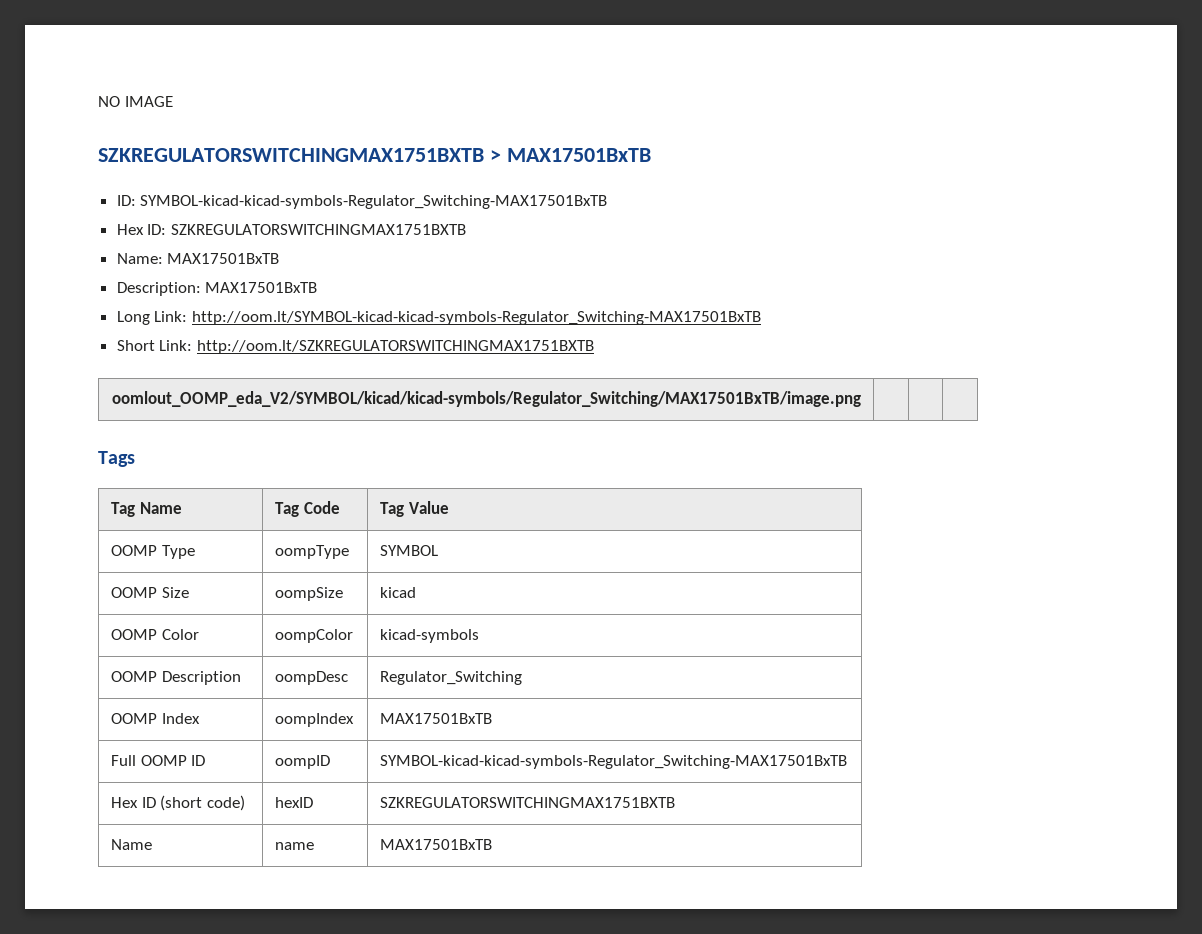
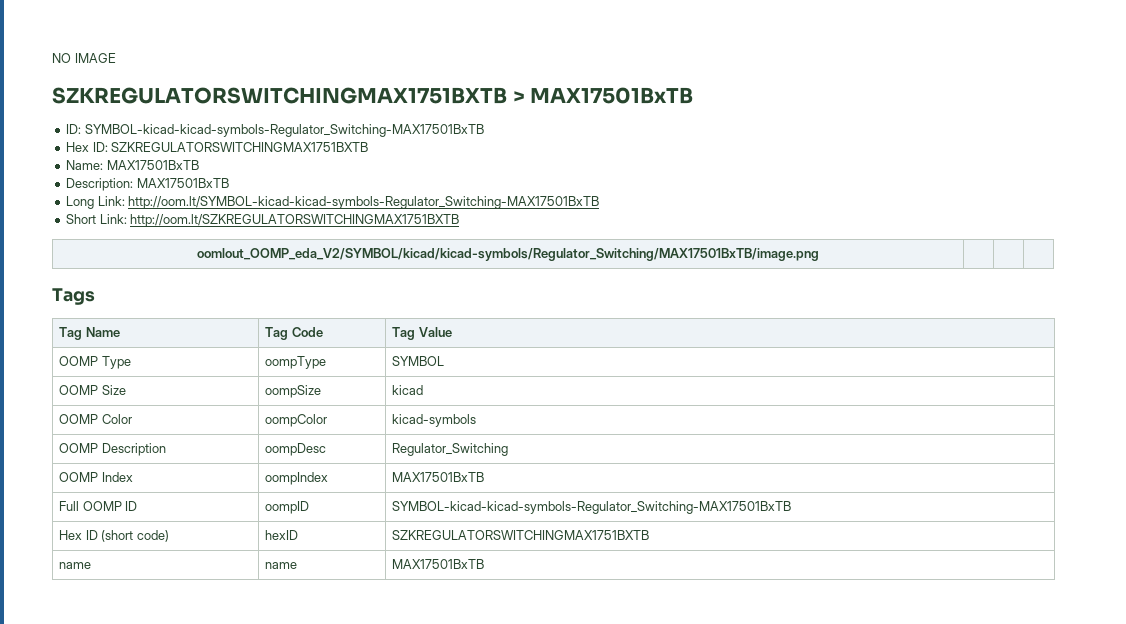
[110,839,152,850] Name -> [59,562,92,569] name

